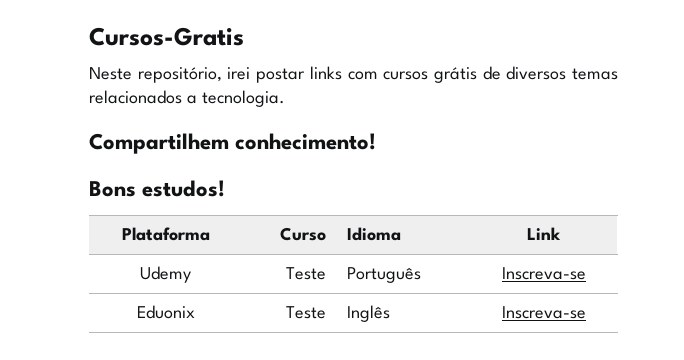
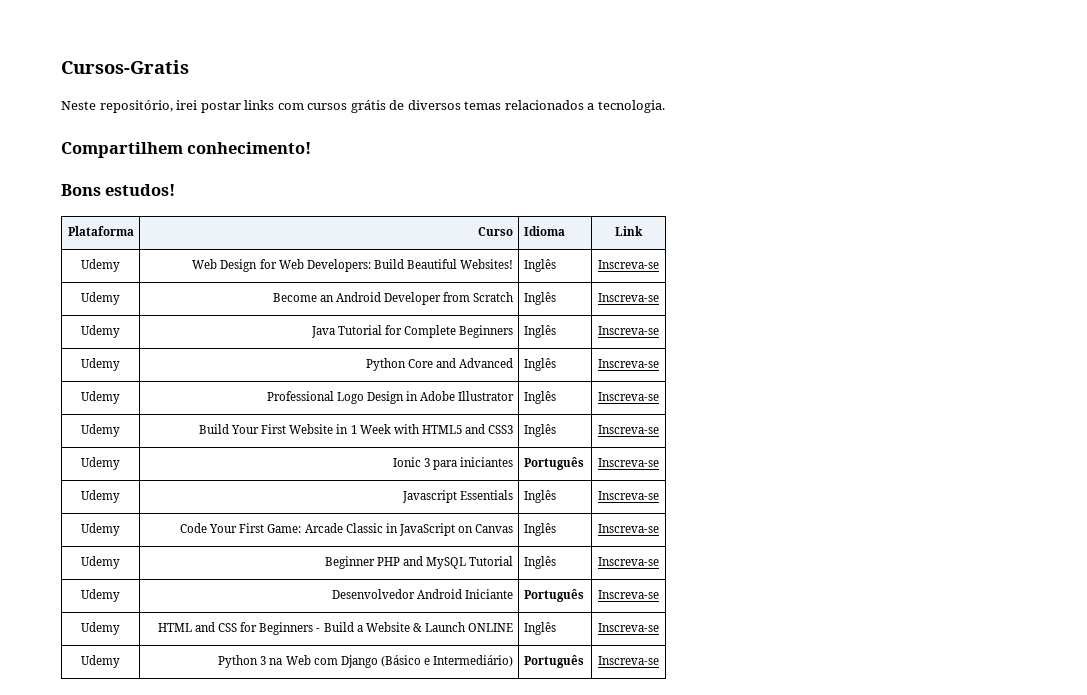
[286,267,327,280] [346,267,421,283] [501,267,586,280] [136,305,195,319] [286,306,327,319] [346,305,390,322] [501,306,586,319] Teste | Português | Inscreva-se // Eduonix | Teste | Inglês | Inscreva-se -> [192,259,514,272] [523,259,556,272] [598,260,659,269] [81,292,120,305] [272,292,514,305] [523,292,556,305] [598,293,659,302] [81,325,120,338] [310,325,514,338] [523,325,556,338] [598,326,659,335] [81,358,120,371] [365,358,514,371] [523,358,556,371] [598,359,659,368] [81,391,120,404] [266,391,515,404] [523,391,556,404] [598,392,659,401] [81,424,120,437] [198,424,514,434] [523,424,556,437] [598,425,659,434] [81,457,120,470] [392,457,514,470] [523,457,584,470] [598,458,659,467] [81,490,120,503] [401,490,514,503] [523,490,556,503] [598,491,659,500] [81,523,120,536] [180,523,514,536] [523,523,556,536] [598,524,659,533] [81,556,120,569] [324,556,514,569] [523,556,556,569] [598,557,659,566] [81,589,120,602] [331,589,514,599] [523,589,584,602] [598,590,659,599] [81,622,120,635] [157,622,514,635] [523,622,556,635] [598,623,659,632] [81,655,120,668] [218,655,514,668] [523,655,584,668] [598,656,659,665] Web Design for Web Developers: Build Beautiful Websites! | Inglês | Inscreva-se // Udemy | Become an Android Developer from Scratch | Inglês | Inscreva-se // Udemy | Java Tutorial for Complete Beginners | Inglês | Inscreva-se // Udemy | Python Core and Advanced | Inglês | Inscreva-se // Udemy | Professional Logo Design in Adobe Illustrator | Inglês | Inscreva-se // Udemy | Build Your First Website in 1 Week with HTML5 and CSS3 | Inglês | Inscreva-se // Udemy | Ionic 3 para iniciantes | Português | Inscreva-se // Udemy | Javascript Essentials | Inglês | Inscreva-se // Udemy | Code Your First Game: Arcade Classic in JavaScript on Canvas | Inglês | Inscreva-se // Udemy | Beginner PHP and MySQL Tutorial | Inglês | Inscreva-se // Udemy | Desenvolvedor Android Iniciante | Português | Inscreva-se // Udemy | HTML and CSS for Beginners - Build a Website & Launch ONLINE | Inglês | Inscreva-se // Udemy | Python 3 na Web com Django (Básico e Intermediário) | Português | Inscreva-se

